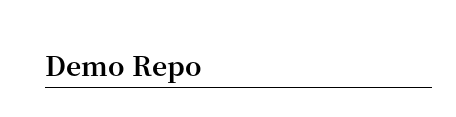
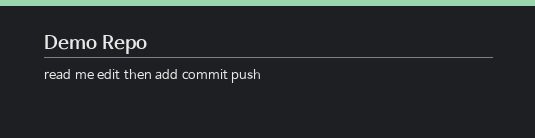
(203, 69) none -> [44,69,262,83] // read me edit then add commit push

